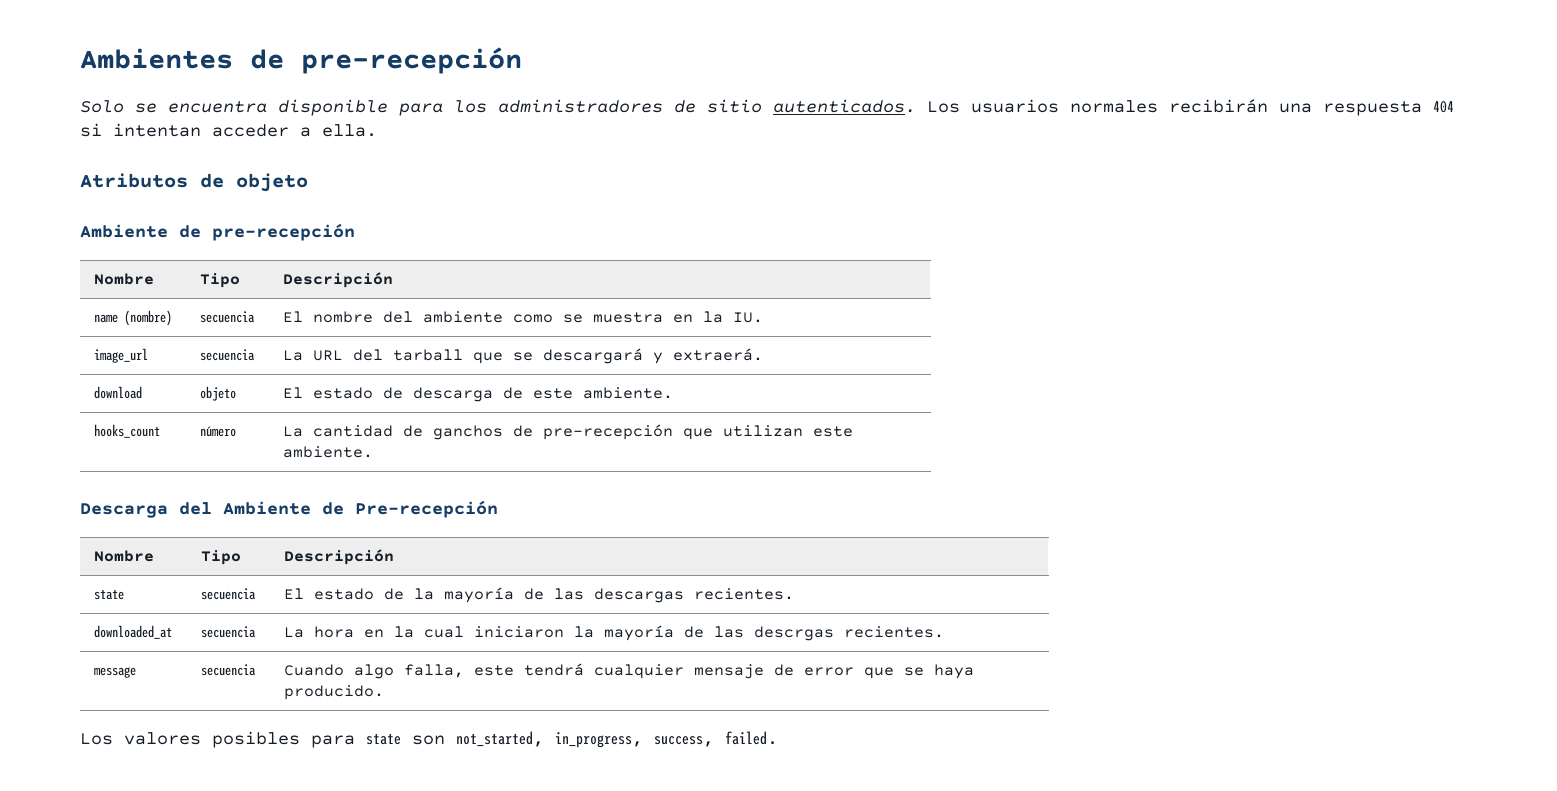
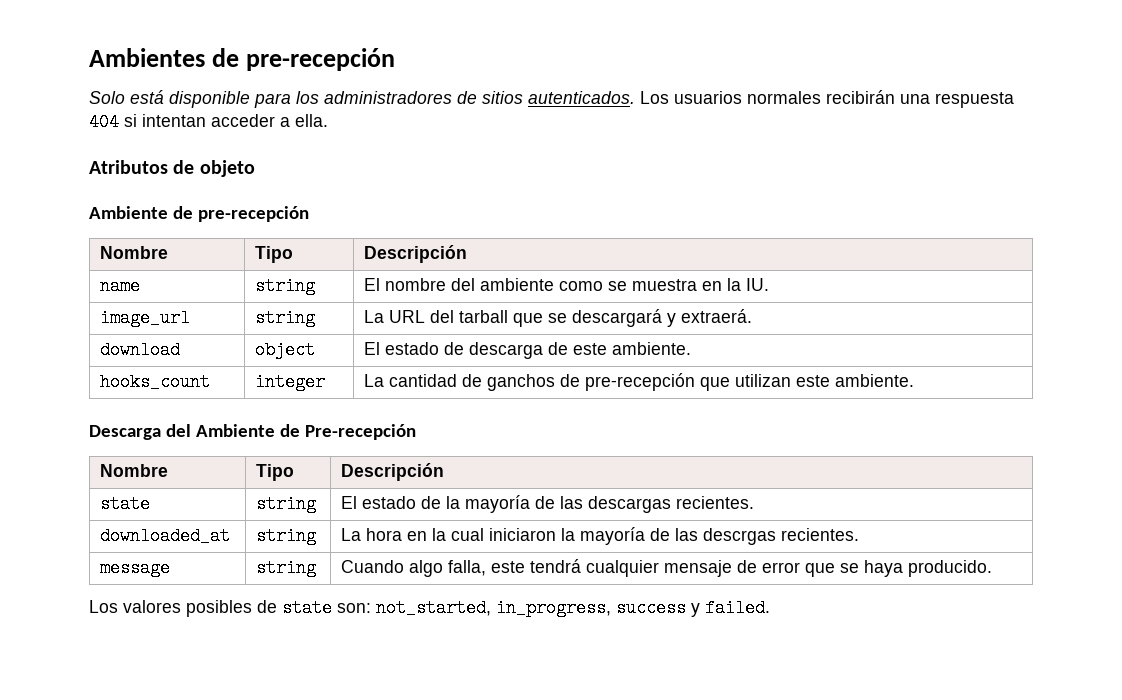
[135,101,267,113] se encuentra -> [130,90,164,104] está
[707,99,762,113] sitio -> [482,91,523,104] sitios
[124,310,173,326] [200,311,256,323] (nombre) | secuencia -> [255,277,316,295] | string
[200,349,256,361] secuencia -> [255,309,316,327] string
[200,386,237,401] objeto -> [255,341,316,359] object
[200,426,237,437] número -> [255,373,326,391] integer
[201,588,257,600] secuencia -> [256,495,317,513] string
[201,626,257,638] secuencia -> [256,527,317,545] string
[201,664,257,676] secuencia -> [256,559,317,577] string
[311,731,714,748] para state son not_started, in_progress, success, -> [257,599,700,617] de state son: not_started, in_progress, success y

